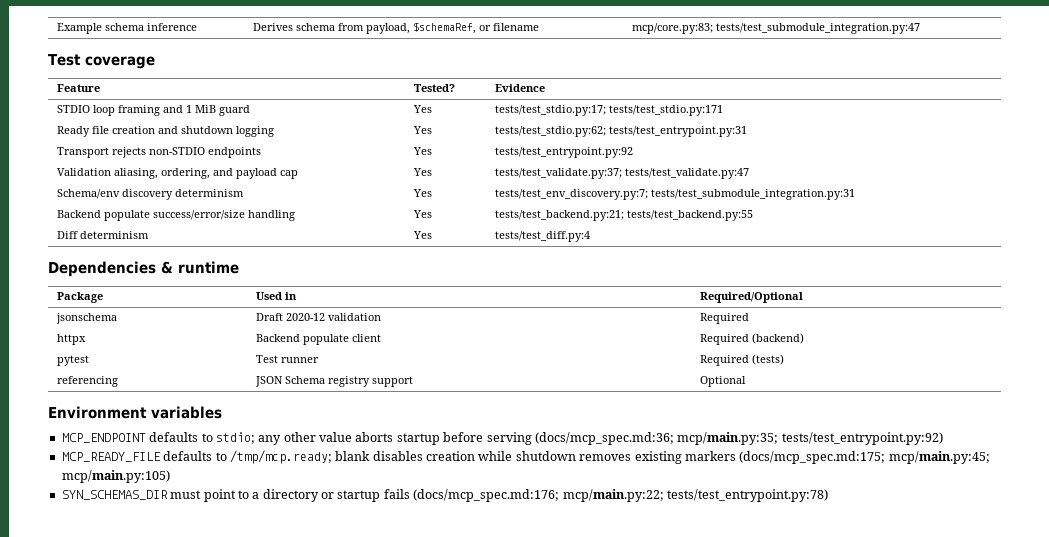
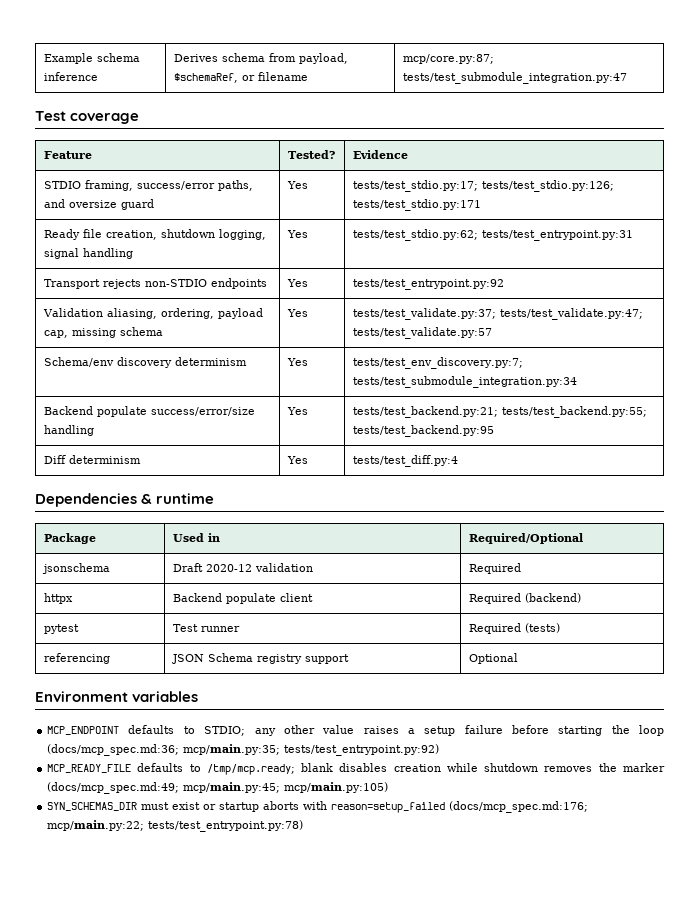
[632,23,714,34] mcp/core.py:83; -> [402,54,494,64] mcp/core.py:87;
[93,105,217,116] loop framing and 1 MiB -> [84,180,253,191] [43,199,117,208] framing, success/error paths, and oversize
(607, 110) none -> [481,180,614,192] tests/test_stdio.py:126;
[112,126,275,137] creation and shutdown logging -> [105,229,266,240] [43,248,133,259] creation, shutdown logging, signal handling
[213,168,299,179] and payload cap -> [217,308,263,319] [43,327,163,338] payload cap, missing schema
[625,168,750,179] tests/test_validate.py:47 -> [499,308,643,320] [352,327,492,339] tests/test_validate.py:47; tests/test_validate.py:57
[651,189,856,200] tests/test_submodule_integration.py:31 -> [352,376,577,388] tests/test_submodule_integration.py:34
[627,210,754,221] tests/test_backend.py:55 -> [501,406,647,418] [352,425,494,437] tests/test_backend.py:55; tests/test_backend.py:95
[215,432,255,444] stdio; -> [204,726,246,736] STDIO;
[355,432,532,445] aborts startup before serving -> [363,725,665,736] raises a setup failure before starting the loop
[634,451,886,464] existing markers (docs/mcp_spec.md:175; -> [598,763,665,772] [47,782,180,794] the marker (docs/mcp_spec.md:49;
[203,489,410,502] point to a directory or startup fails -> [172,801,446,813] exist or startup aborts with reason=setup_failed

